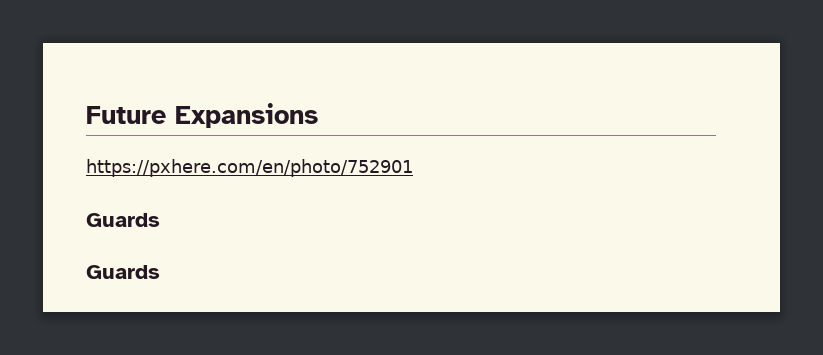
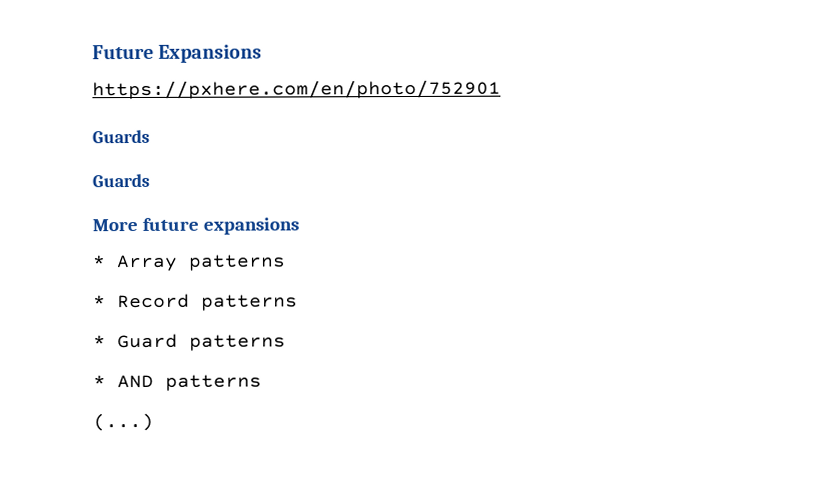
(160, 272) none -> [92,217,299,235] [93,254,286,272] [93,293,298,311] [93,333,286,351] [93,374,262,391] [93,412,154,432] // More future expansions // * Array patterns // * Record patterns // * Guard patterns // * AND patterns // (...)

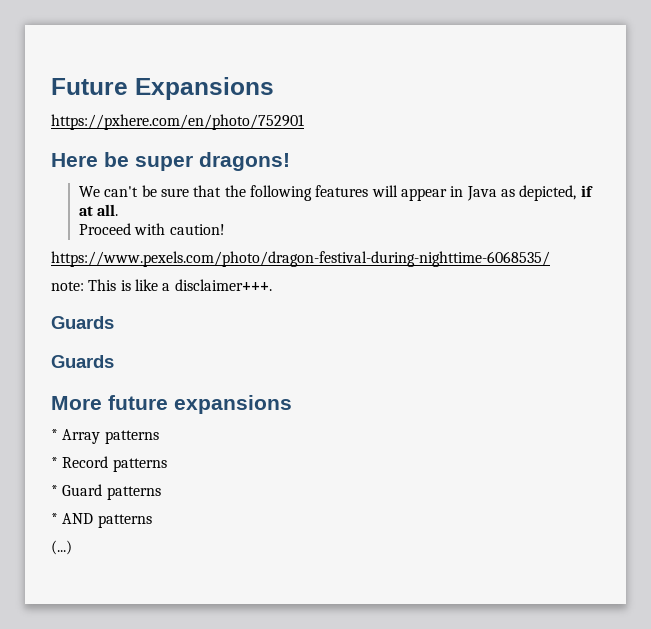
(501, 89) none -> [51,152,290,171] [79,185,593,201] [79,204,119,216] [79,223,225,235] [51,251,550,267] [51,279,272,291] // Here be super dragons! // We can't be sure that the following features will appear in Java as depicted, if at all. // Proceed with caution! // https://www.pexels.com/photo/dragon-festival-during-nighttime-6068535/ // note: This is like a disclaimer+++.

